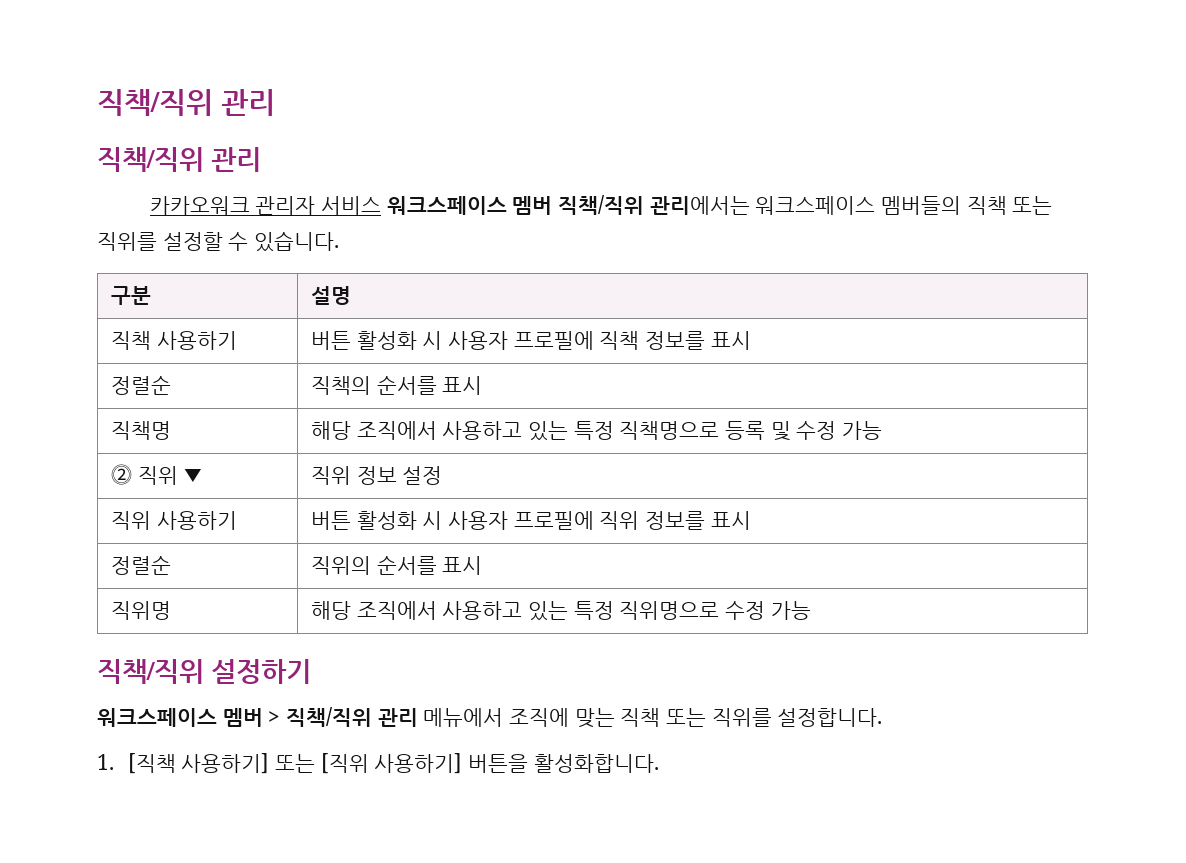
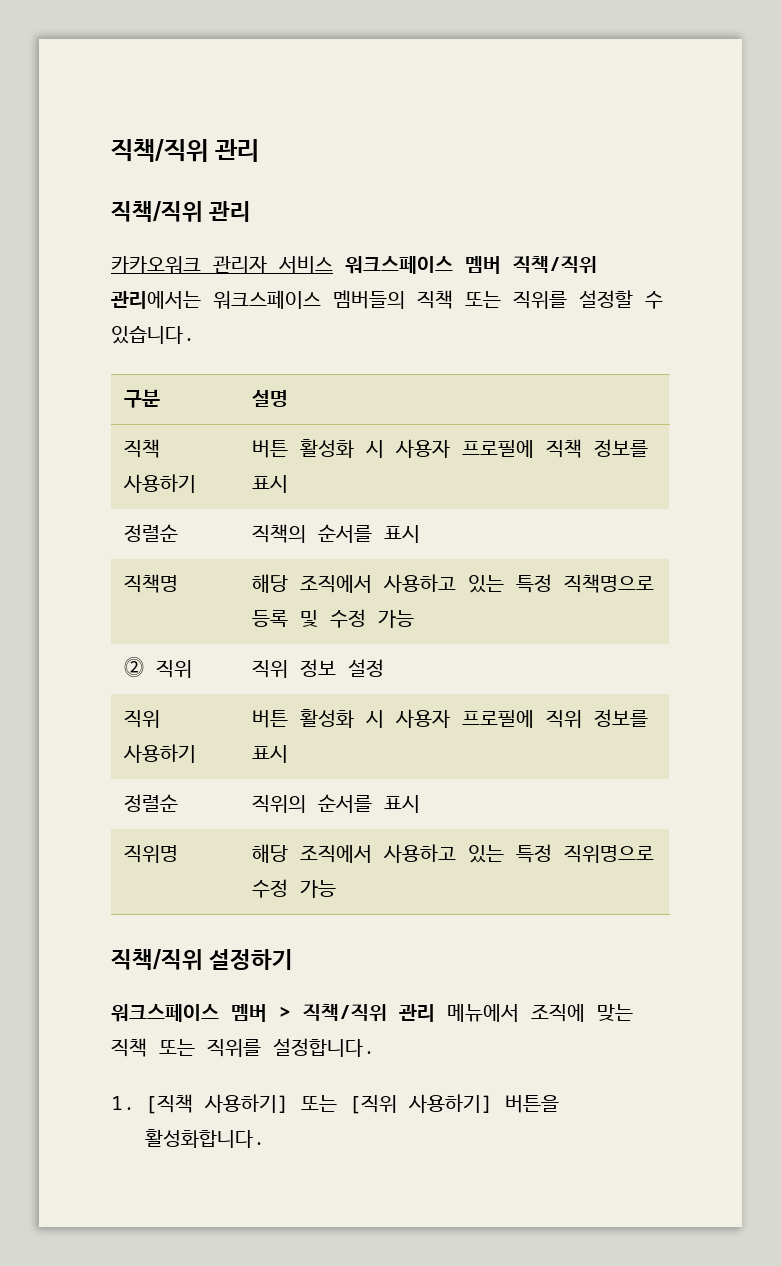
[183,469,204,482] ▼ -> (193, 669) none

